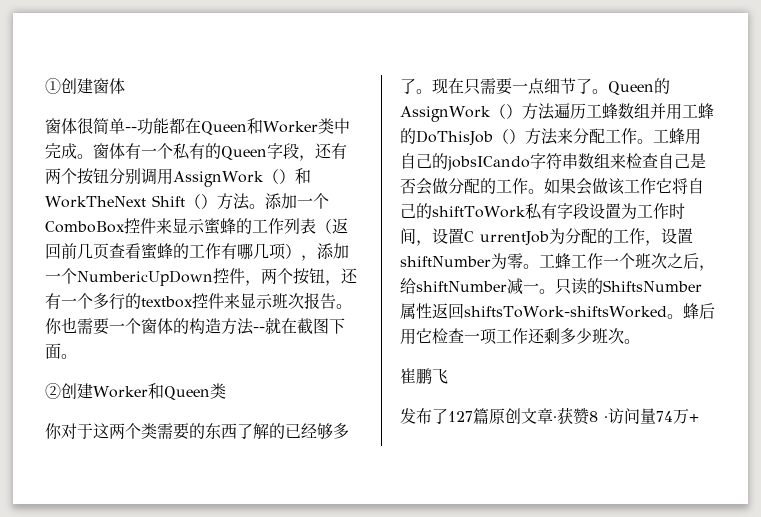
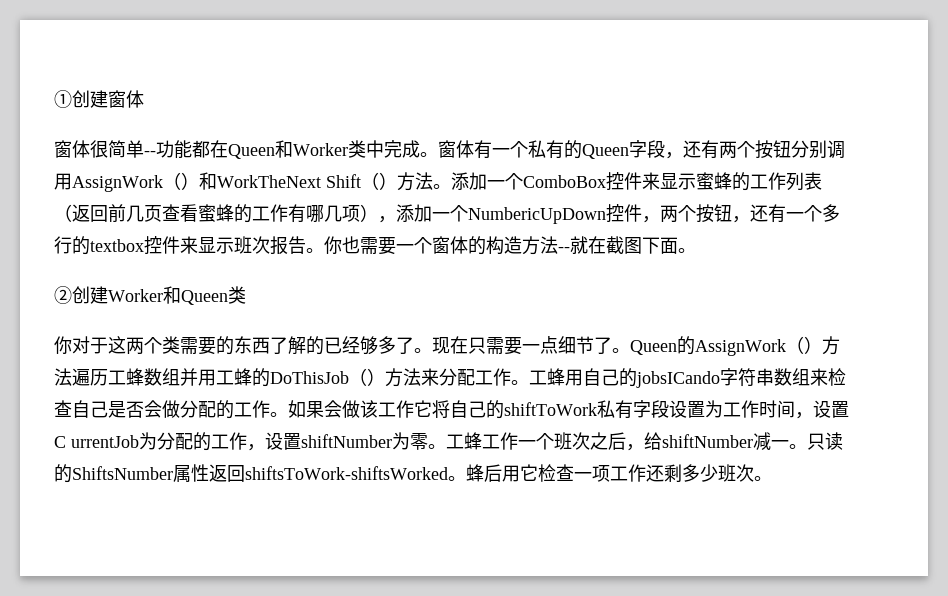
[400,368,448,384] [400,407,699,425] // 崔鹏飞 // 发布了127篇原创文章·获赞8 ·访问量74万+ -> (772, 478) none

